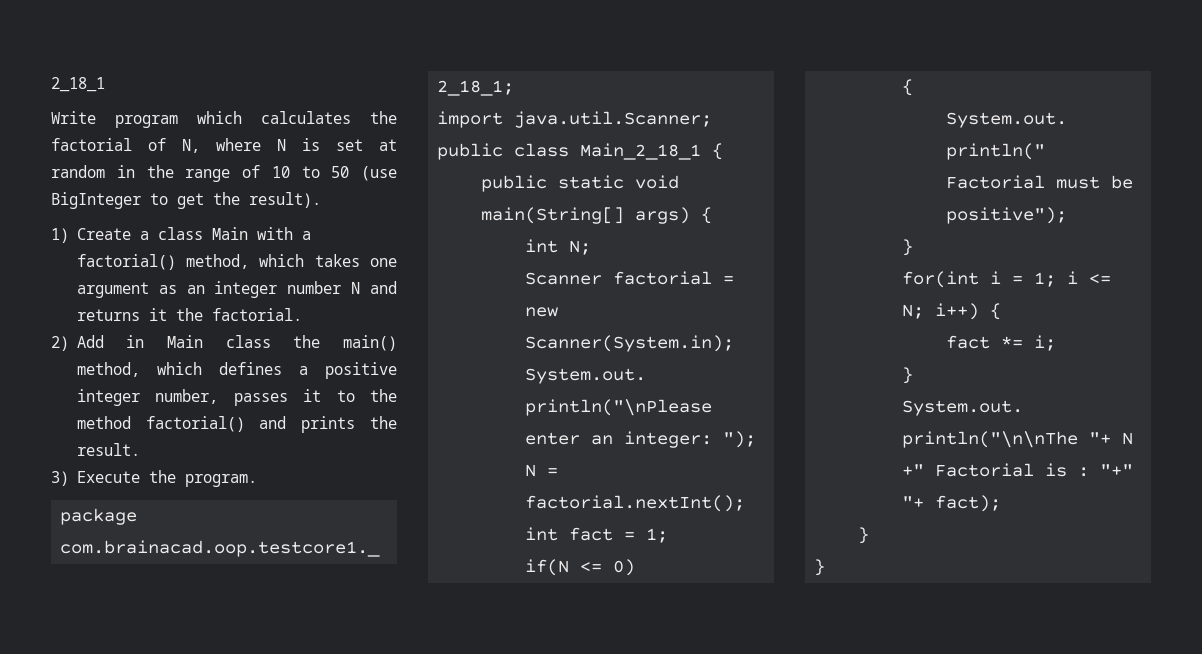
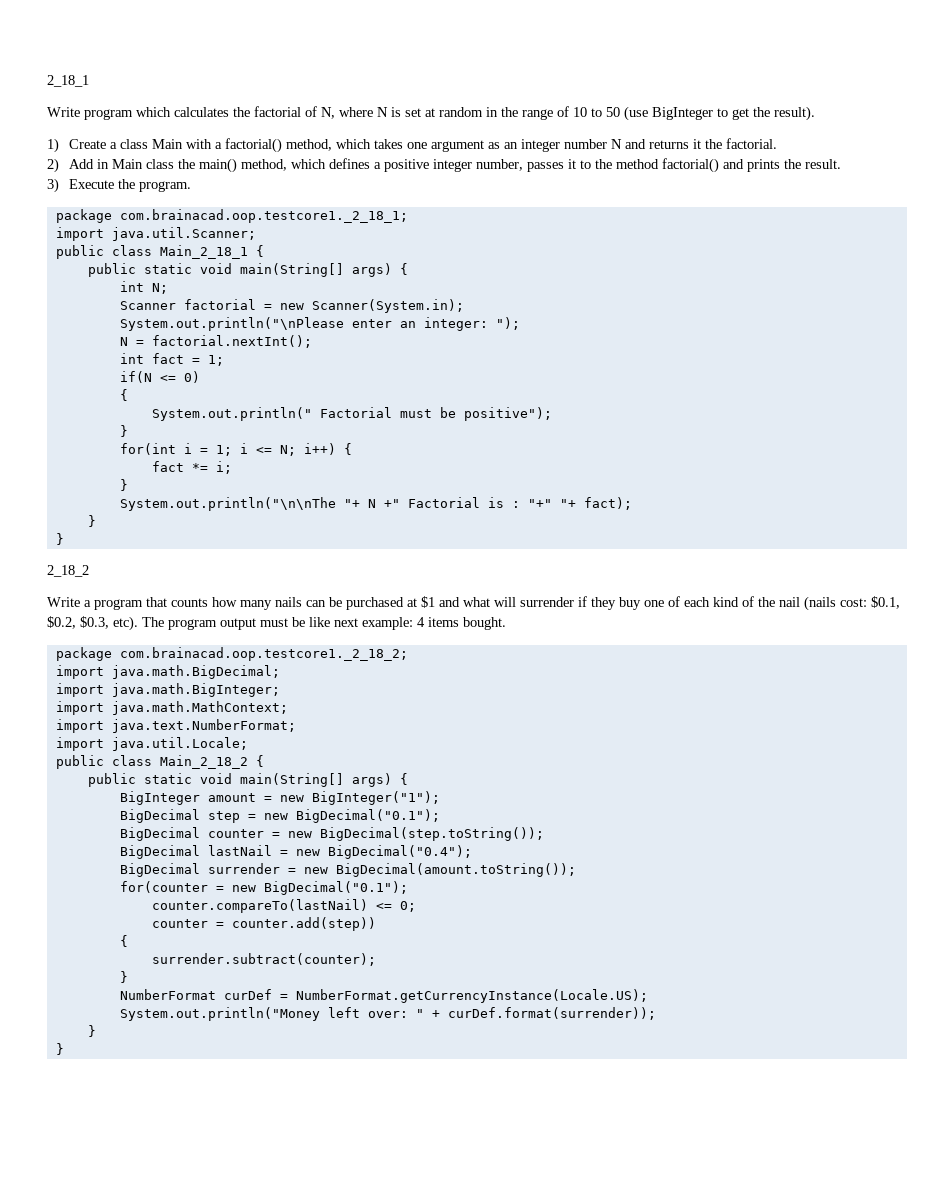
(826, 567) none -> [47,565,89,577] [47,596,900,611] [47,616,506,631] [55,647,408,661] [55,665,280,679] [55,683,280,697] [55,701,288,715] [55,719,296,733] [55,737,248,751] [55,755,264,769] [87,773,408,787] [119,791,440,805] [119,809,440,823] [119,827,544,841] [119,845,472,859] [119,863,576,877] [119,881,408,895] [151,899,416,913] [151,917,376,931] [119,935,128,947] [151,953,376,966] [119,971,128,983] [119,989,648,1003] [119,1007,656,1021] [87,1025,96,1037] [55,1043,64,1055] // 2_18_2 // Write a program that counts how many nails can be purchased at $1 and what will surrender if they buy one of each kind of the nail (nails cost: $0.1, $0.2, $0.3, etc). The program output must be like next example: 4 items bought. // package com.brainacad.oop.testcore1._2_18_2; // import java.math.BigDecimal; // import java.math.BigInteger; // import java.math.MathContext; // import java.text.NumberFormat; // import java.util.Locale; // public class Main_2_18_2 { // public static void main(String[] args) { // BigInteger amount = new BigInteger("1"); // BigDecimal step = new BigDecimal("0.1"); // BigDecimal counter = new BigDecimal(step.toString()); // BigDecimal lastNail = new BigDecimal("0.4"); // BigDecimal surrender = new BigDecimal(amount.toString()); // for(counter = new BigDecimal("0.1"); // counter.compareTo(lastNail) <= 0; // counter = counter.add(step)) // { // surrender.subtract(counter); // } // NumberFormat curDef = NumberFormat.getCurrencyInstance(Locale.US); // System.out.println("Money left over: " + curDef.format(surrender)); // } // }

